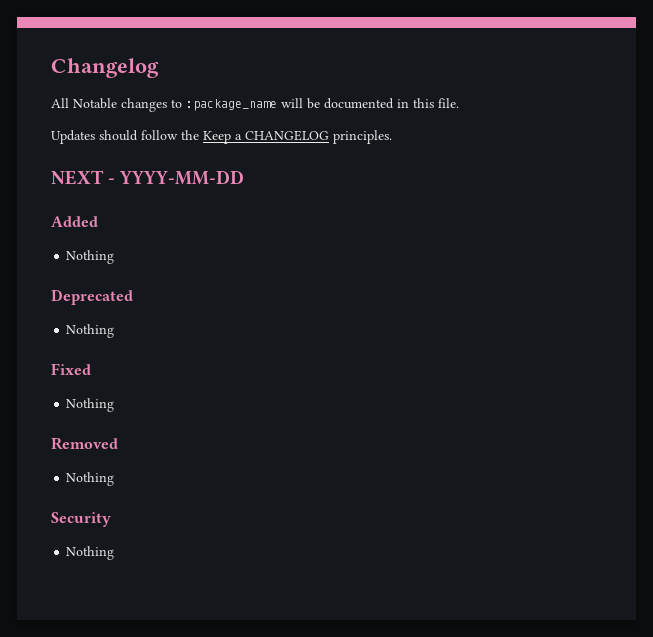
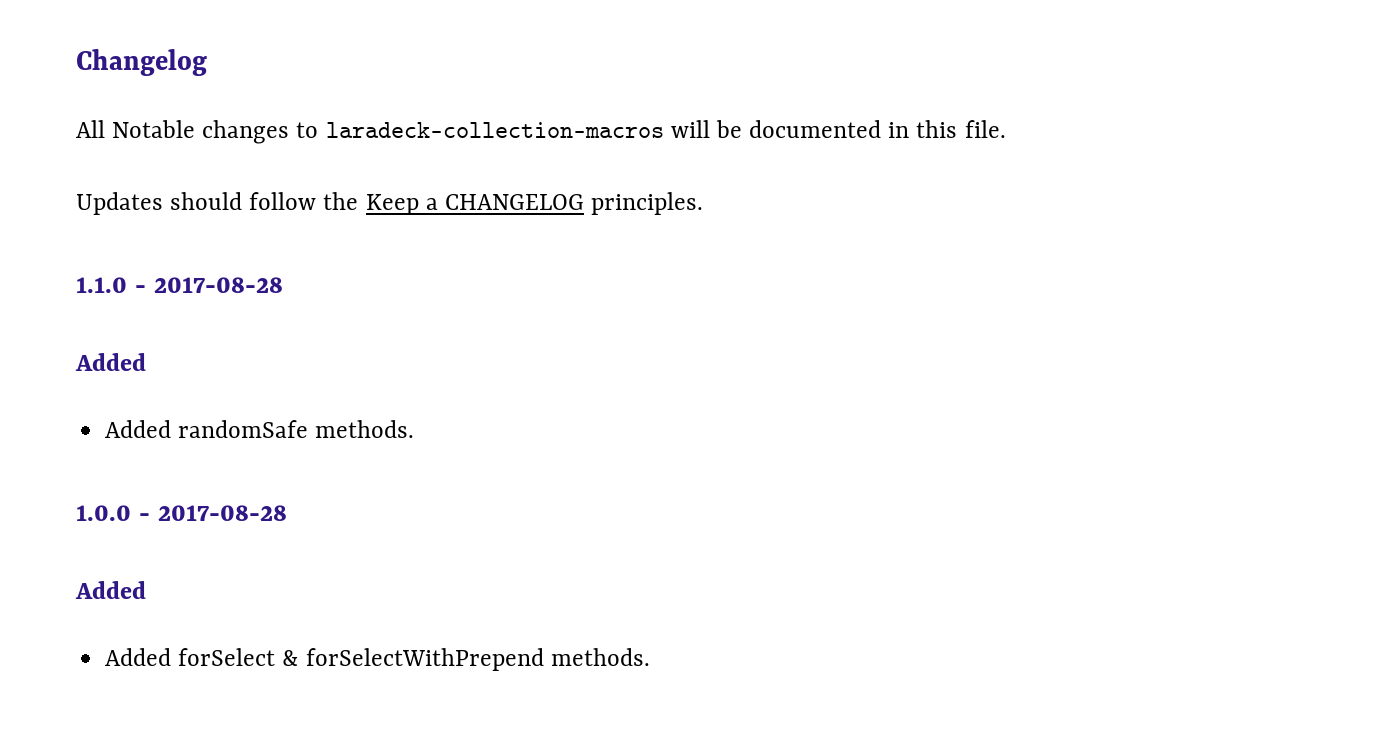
[186,99,277,111] :package_name -> [325,122,664,138] laradeck-collection-macros
[51,170,245,185] [51,216,98,227] [66,250,115,264] [51,289,133,305] [66,324,115,338] [51,363,91,375] [66,398,115,412] [51,437,118,450] [66,472,115,486] [51,512,111,527] [66,546,115,560] NEXT - YYYY-MM-DD // Added // Nothing // Deprecated // Nothing // Fixed // Nothing // Removed // Nothing // Security // Nothing -> [76,277,283,293] [75,353,146,371] [105,420,415,438] [76,505,287,521] [75,581,146,599] [105,648,650,671] 1.1.0 - 2017-08-28 // Added // Added randomSafe methods. // 1.0.0 - 2017-08-28 // Added // Added forSelect & forSelectWithPrepend methods.

